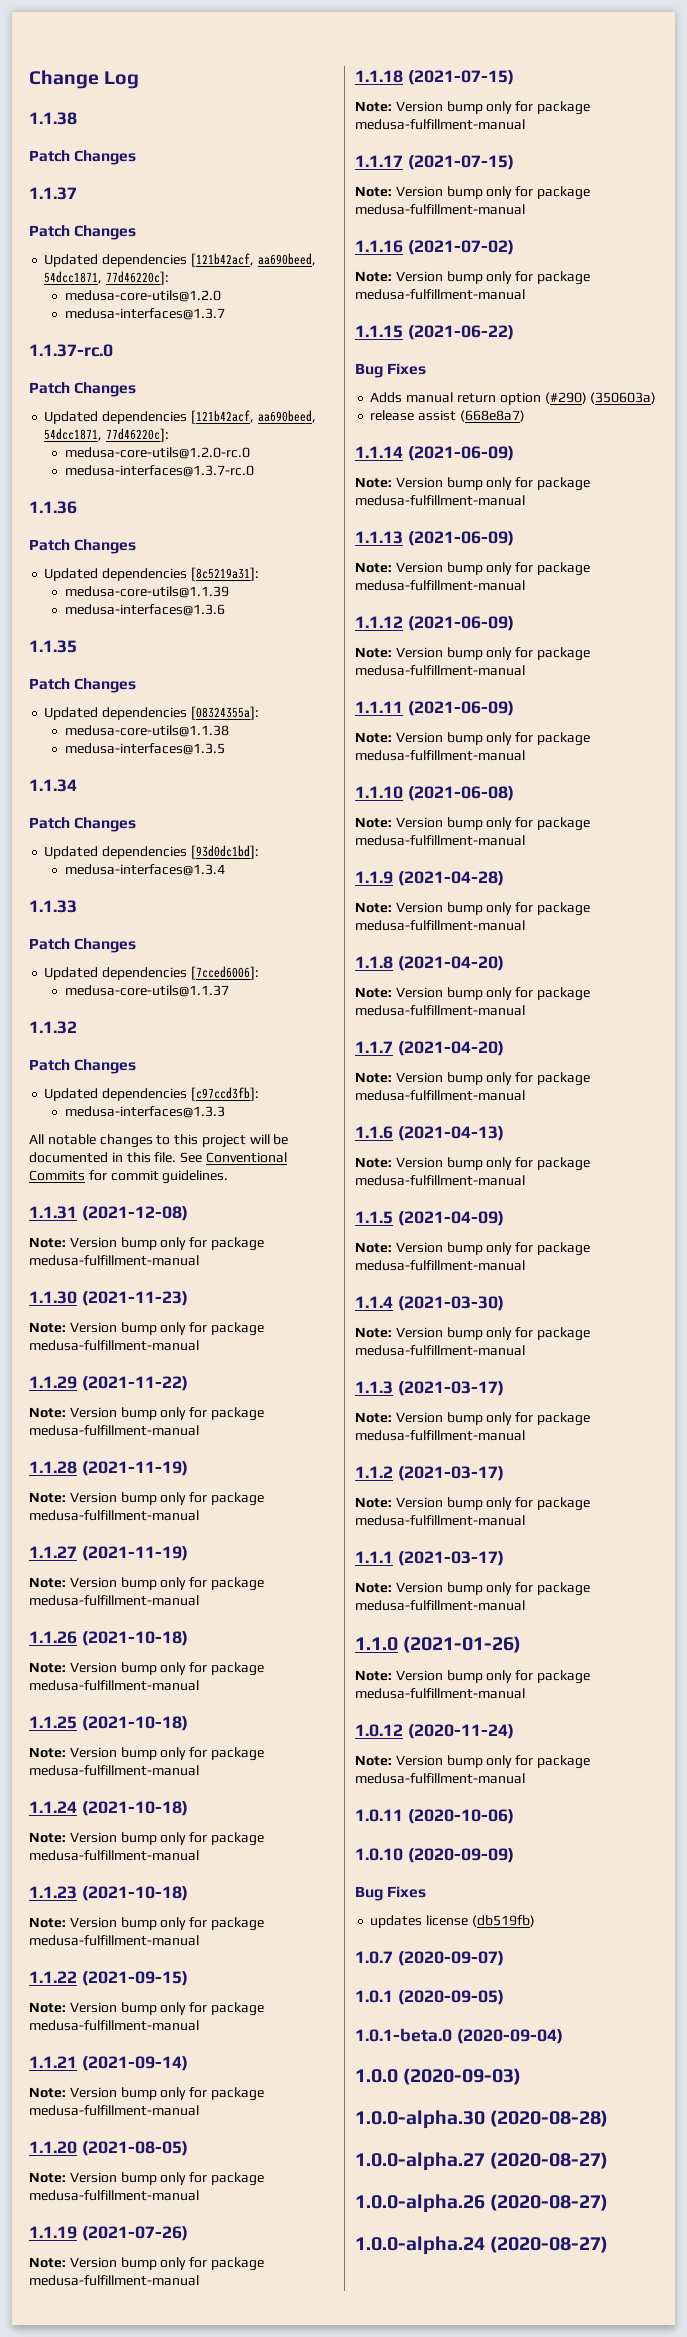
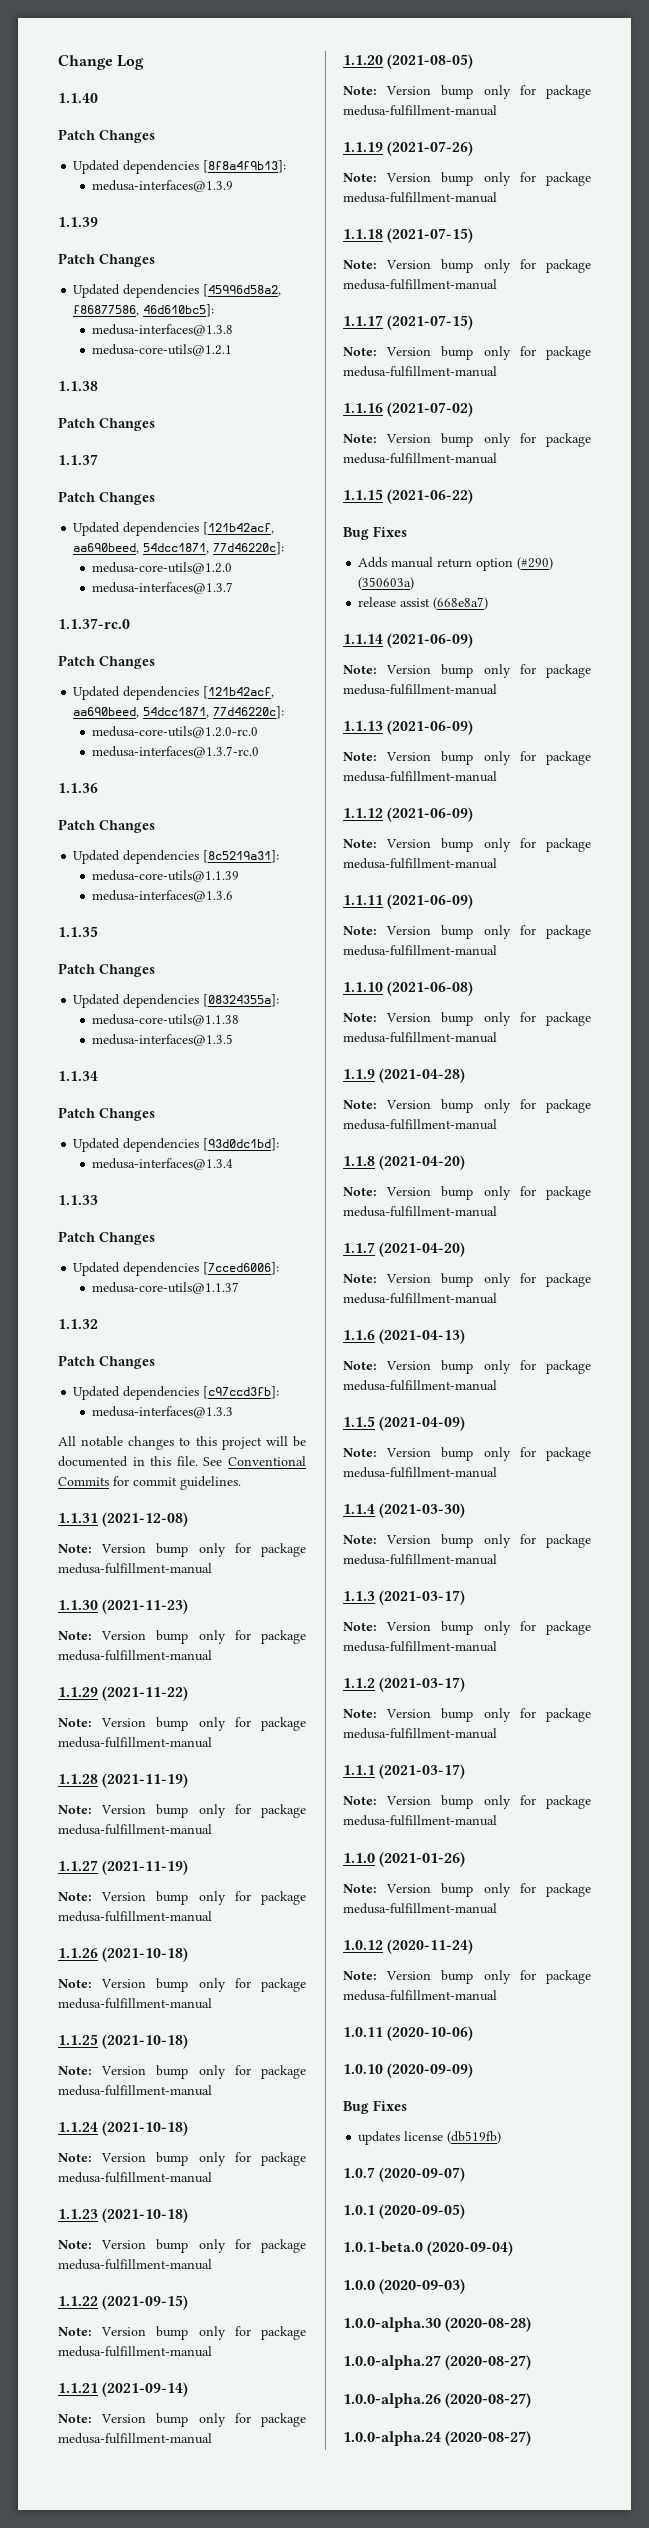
(140, 80) none -> [58,93,98,103] [58,129,155,143] [73,160,287,174] [92,180,234,192] [58,217,98,227] [58,253,155,267] [73,284,282,298] [73,304,215,317] [92,324,234,336] [92,344,233,356] // 1.1.40 // Patch Changes // Updated dependencies [8f8a4f9b13]: // medusa-interfaces@1.3.9 // 1.1.39 // Patch Changes // Updated dependencies [45996d58a2, f86877586, 46d610bc5]: // medusa-interfaces@1.3.8 // medusa-core-utils@1.2.1

